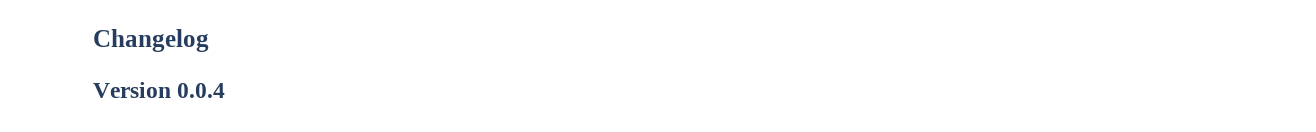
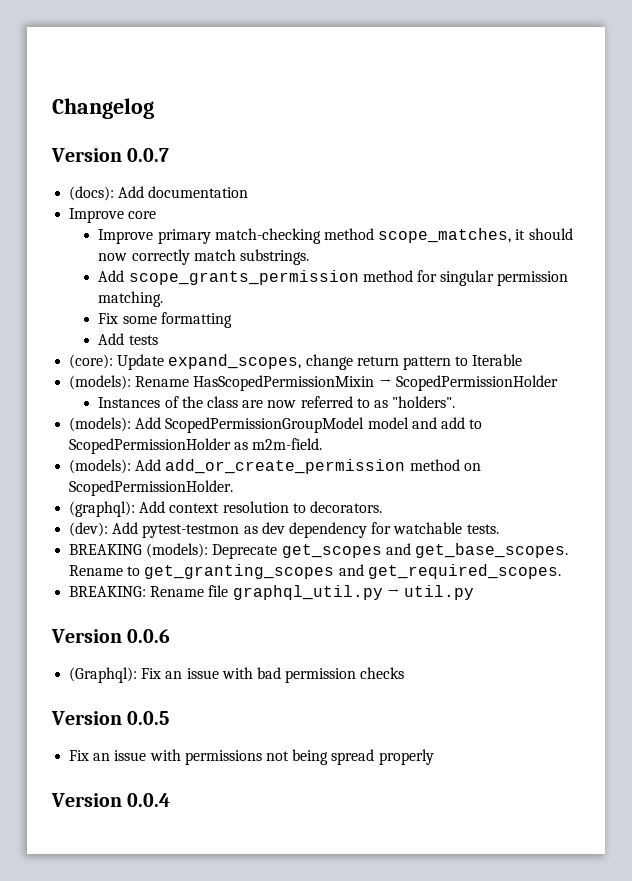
(209, 40) none -> [51,148,170,162] [69,186,249,201] [69,208,157,223] [98,228,573,244] [98,249,309,265] [98,270,569,286] [98,291,164,307] [98,312,232,328] [98,333,158,345] [69,354,523,370] [69,375,558,391] [98,396,456,408] [69,417,483,433] [69,438,323,454] [69,459,481,474] [69,480,234,496] [69,501,382,517] [69,522,499,538] [69,543,568,559] [69,564,561,579] [69,585,474,600] [51,629,171,643] [69,667,405,683] [51,711,170,725] [69,749,434,765] // Version 0.0.7 // (docs): Add documentation // Improve core // Improve primary match-checking method scope_matches, it should now correctly match substrings. // Add scope_grants_permission method for singular permission matching. // Fix some formatting // Add tests // (core): Update expand_scopes, change return pattern to Iterable // (models): Rename HasScopedPermissionMixin → ScopedPermissionHolder // Instances of the class are now referred to as "holders". // (models): Add ScopedPermissionGroupModel model and add to ScopedPermissionHolder as m2m-field. // (models): Add add_or_create_permission method on ScopedPermissionHolder. // (graphql): Add context resolution to decorators. // (dev): Add pytest-testmon as dev dependency for watchable tests. // BREAKING (models): Deprecate get_scopes and get_base_scopes. Rename to get_granting_scopes and get_required_scopes. // BREAKING: Rename file graphql_util.py → util.py // Version 0.0.6 // (Graphql): Fix an issue with bad permission checks // Version 0.0.5 // Fix an issue with permissions not being spread properly

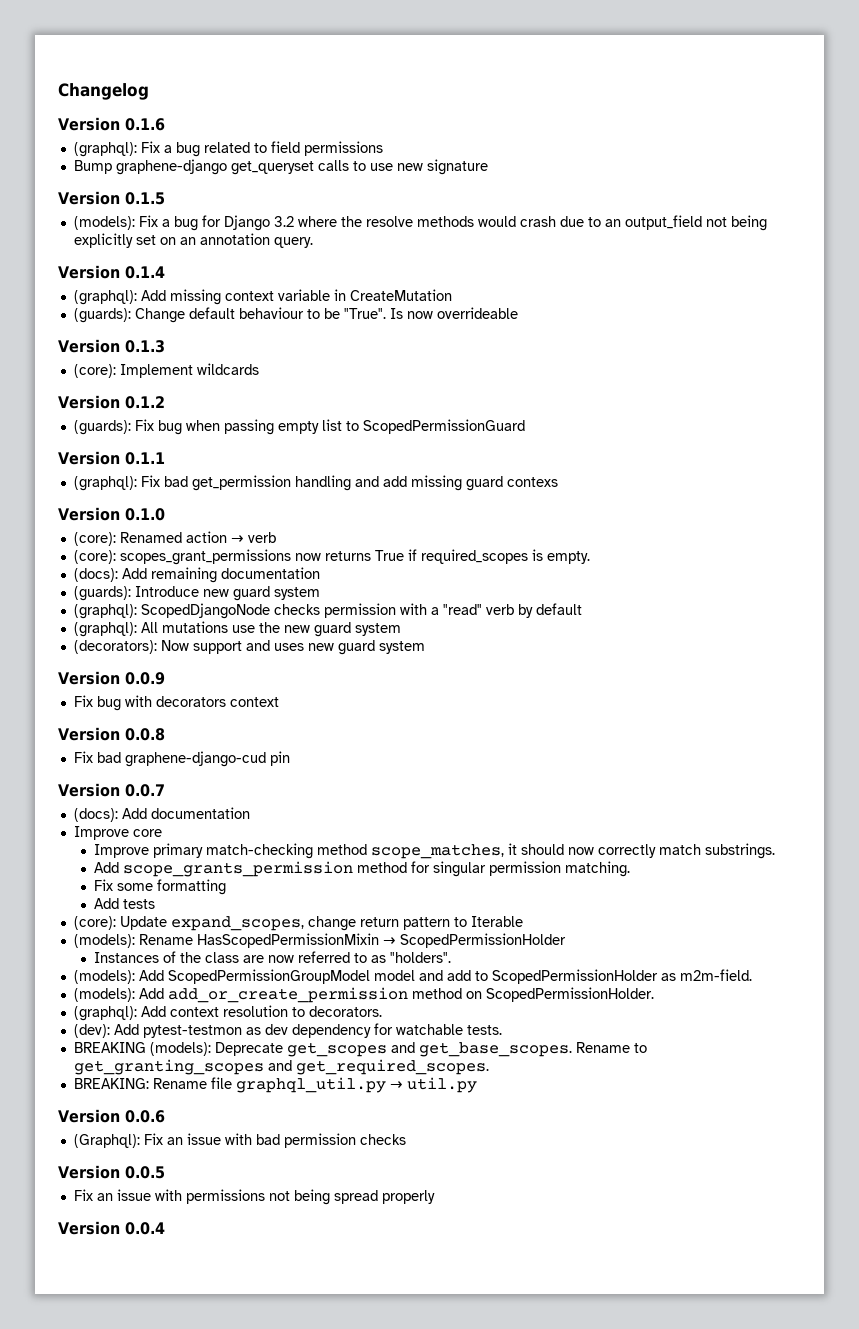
(154, 108) none -> [58,117,165,131] [73,141,383,157] [73,159,488,175] [58,191,165,205] [73,215,767,231] [73,233,313,248] [58,265,165,279] [73,289,452,305] [73,307,518,323] [58,339,165,353] [73,363,259,378] [58,395,165,409] [73,419,525,435] [58,451,165,465] [73,475,558,491] [58,507,165,521] [73,531,276,546] [73,549,590,565] [73,567,320,583] [73,586,320,601] [73,603,582,619] [73,621,401,637] [73,640,425,655] [58,671,165,685] [73,695,279,711] [58,727,165,741] [73,751,290,767] // Version 0.1.6 // (graphql): Fix a bug related to field permissions // Bump graphene-django get_queryset calls to use new signature // Version 0.1.5 // (models): Fix a bug for Django 3.2 where the resolve methods would crash due to an output_field not being explicitly set on an annotation query. // Version 0.1.4 // (graphql): Add missing context variable in CreateMutation // (guards): Change default behaviour to be "True". Is now overrideable // Version 0.1.3 // (core): Implement wildcards // Version 0.1.2 // (guards): Fix bug when passing empty list to ScopedPermissionGuard // Version 0.1.1 // (graphql): Fix bad get_permission handling and add missing guard contexs // Version 0.1.0 // (core): Renamed action → verb // (core): scopes_grant_permissions now returns True if required_scopes is empty. // (docs): Add remaining documentation // (guards): Introduce new guard system // (graphql): ScopedDjangoNode checks permission with a "read" verb by default // (graphql): All mutations use the new guard system // (decorators): Now support and uses new guard system // Version 0.0.9 // Fix bug with decorators context // Version 0.0.8 // Fix bad graphene-django-cud pin

